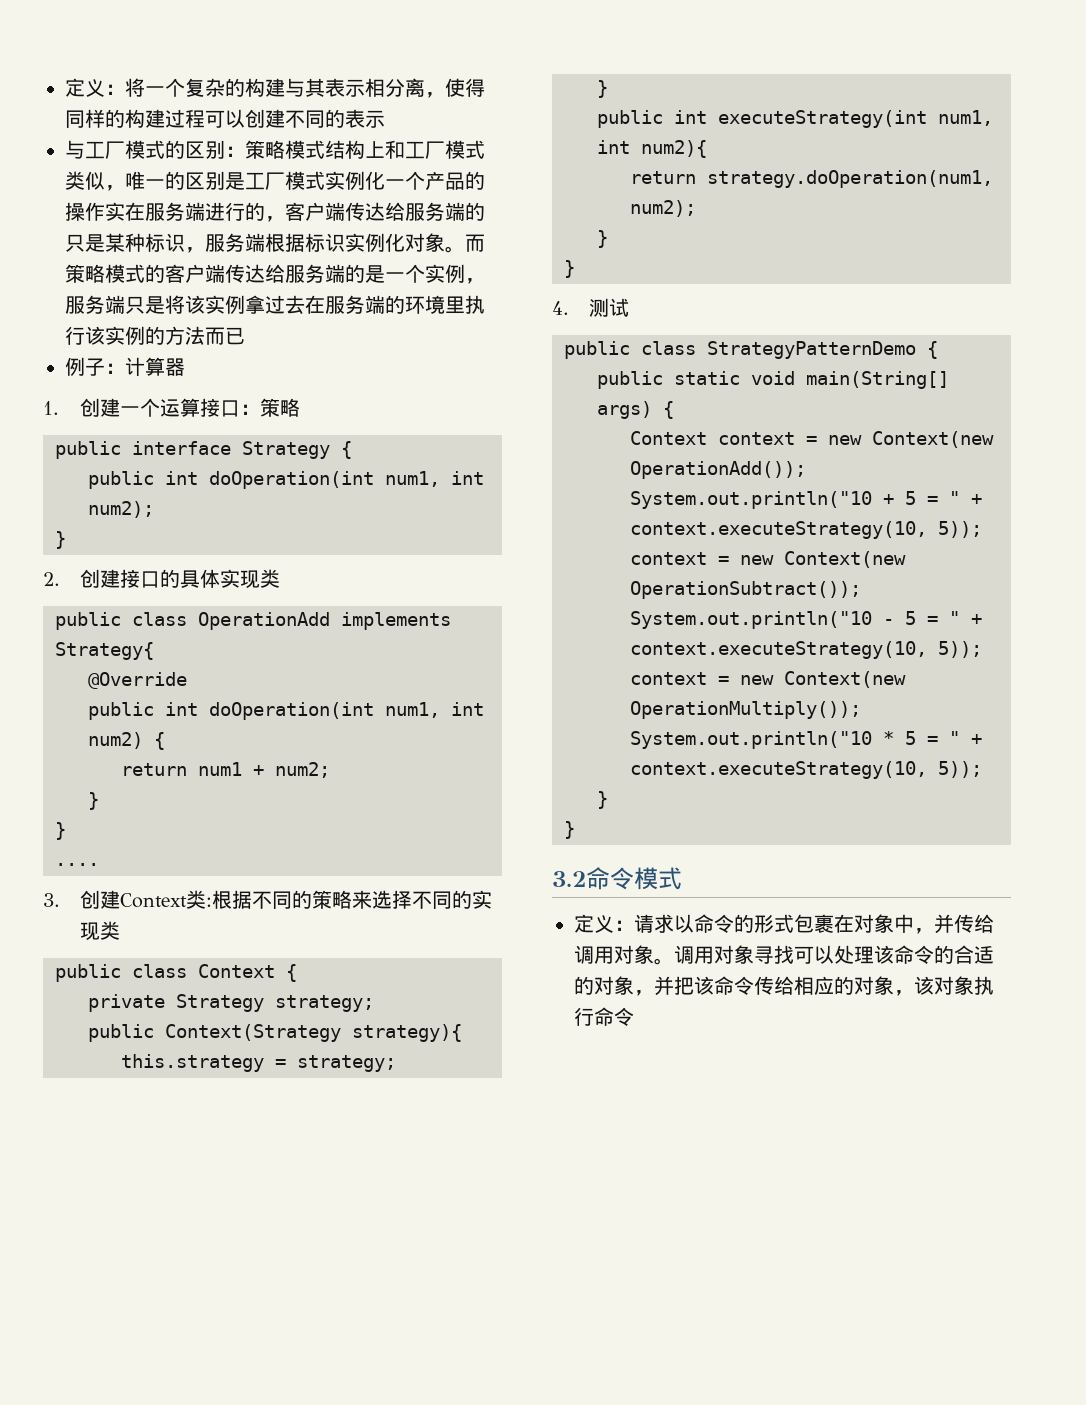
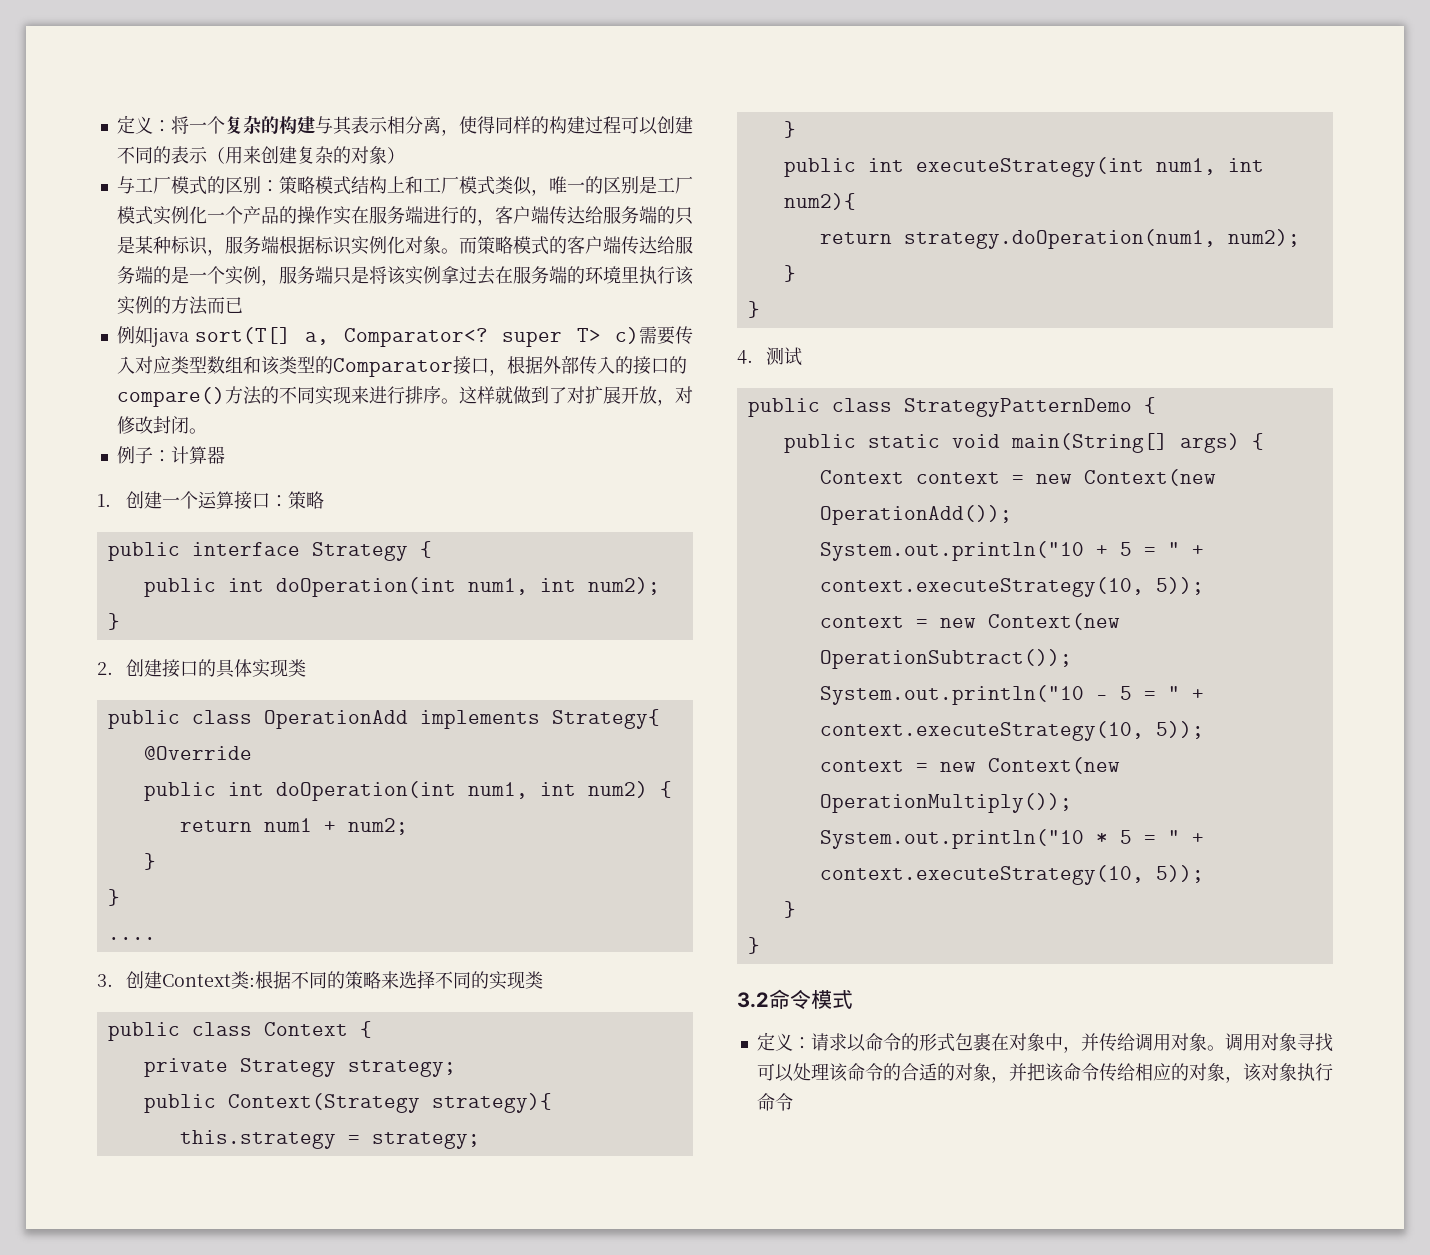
(385, 119) none -> [206,146,405,164] （用来创建复杂的对象）
(245, 336) none -> [116,326,694,347] [116,356,687,377] [116,386,693,407] [116,416,207,434] // 例如java sort(T[] a, Comparator<? super T> c)需要传入对应类型数组和该类型的Comparator接口，根据外部传入的接口的compare()方法的不同实现来进行排序。这样就做到了对扩展开放，对修改封闭。

